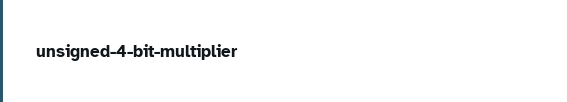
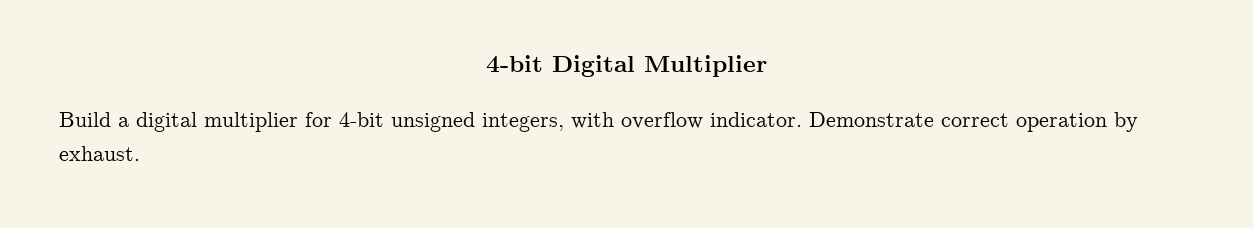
[36,44,238,61] unsigned-4-bit-multiplier -> [486,55,767,77] [59,112,1138,132] [59,146,140,161] 4-bit Digital Multiplier // Build a digital multiplier for 4-bit unsigned integers, with overflow indicator. Demonstrate correct operation by exhaust.

